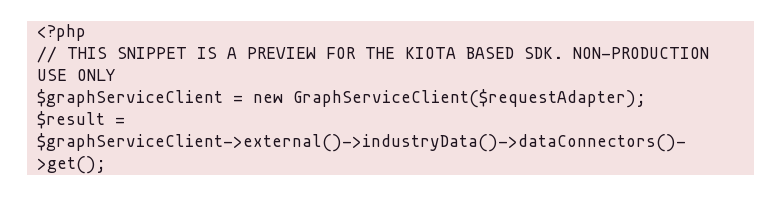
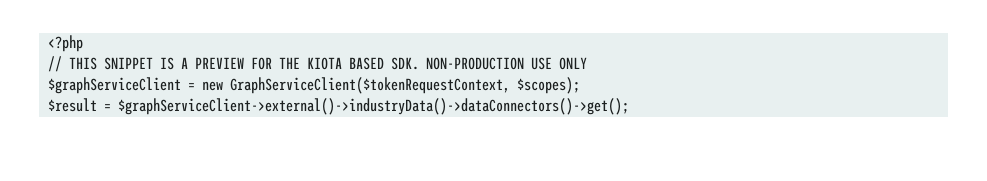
[293,89,647,108] GraphServiceClient($requestAdapter); -> [230,77,581,94] GraphServiceClient($tokenRequestContext, $scopes);

